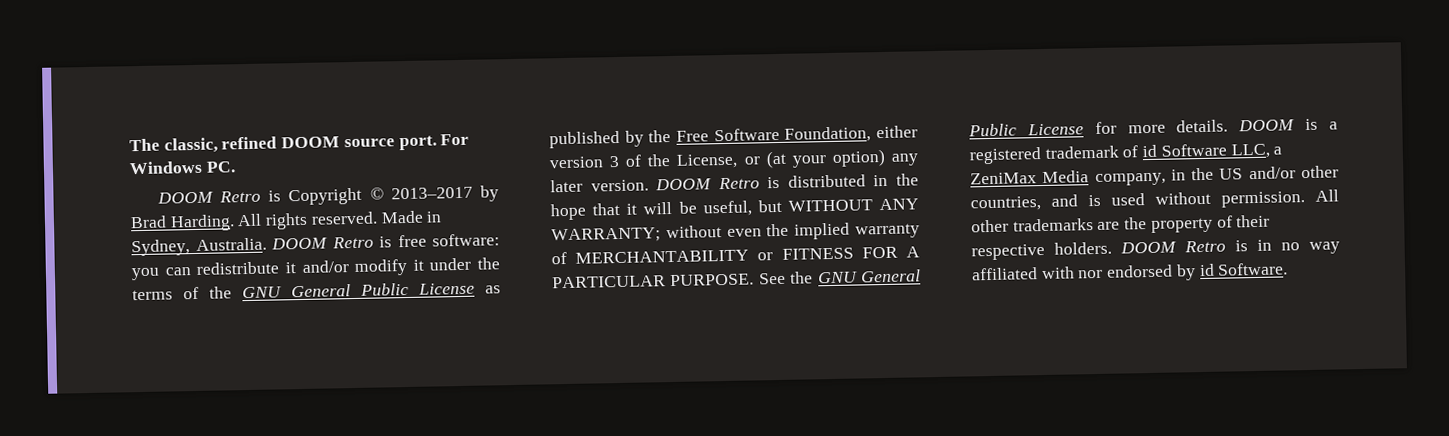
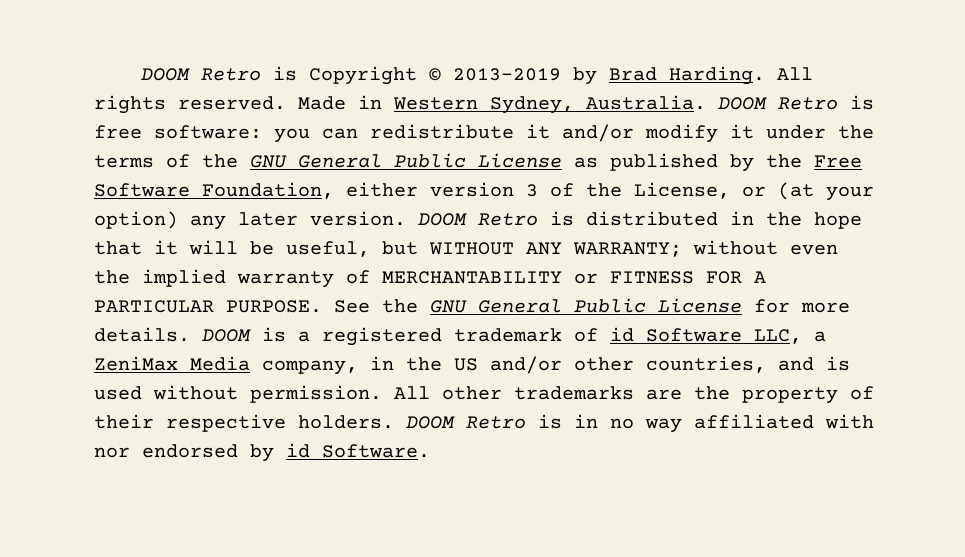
[129,133,470,154] [129,160,236,175] The classic, refined DOOM source port. For Windows PC. // -> (141, 74) none
[390,186,473,200] 2013–2017 -> [453,68,562,81] 2013–2019
(443, 217) none -> [393,97,478,110] Western

